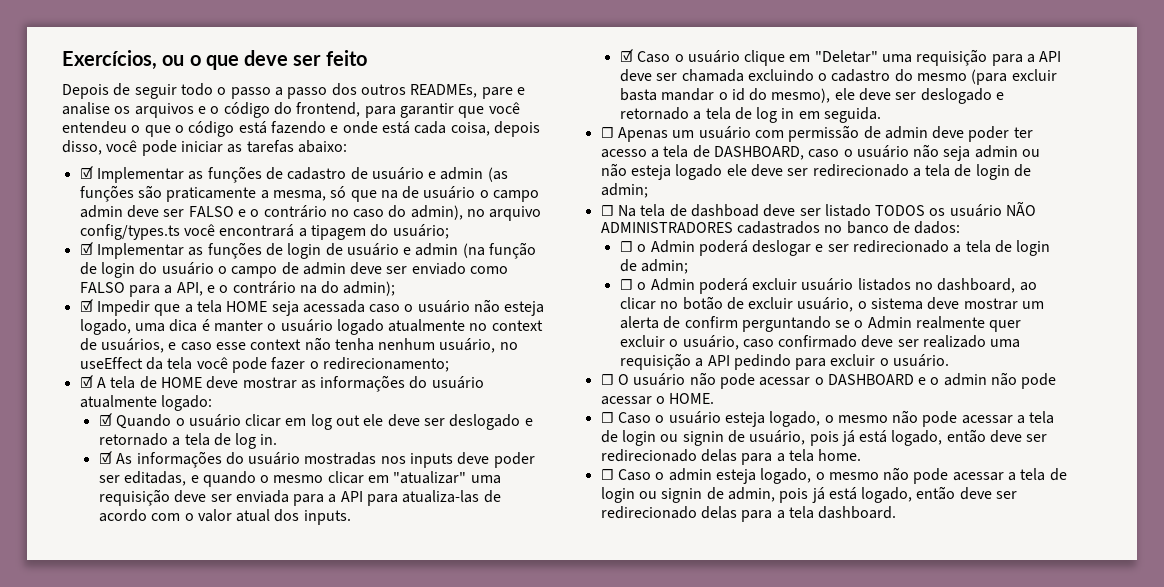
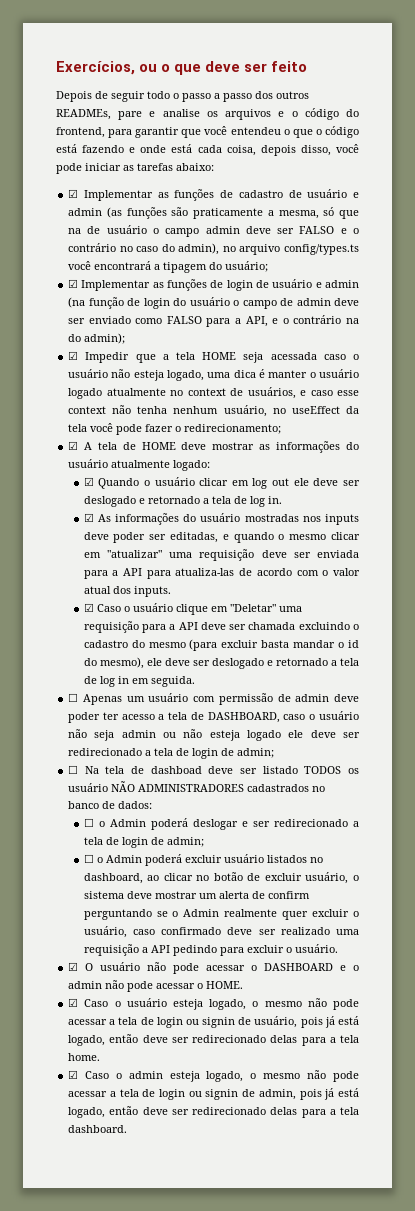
[600,374,614,385] ☐ -> [68,962,79,971] ☑
[600,412,614,423] ☐ -> [68,998,79,1007] ☑
[600,469,614,480] ☐ -> [68,1070,79,1079] ☑

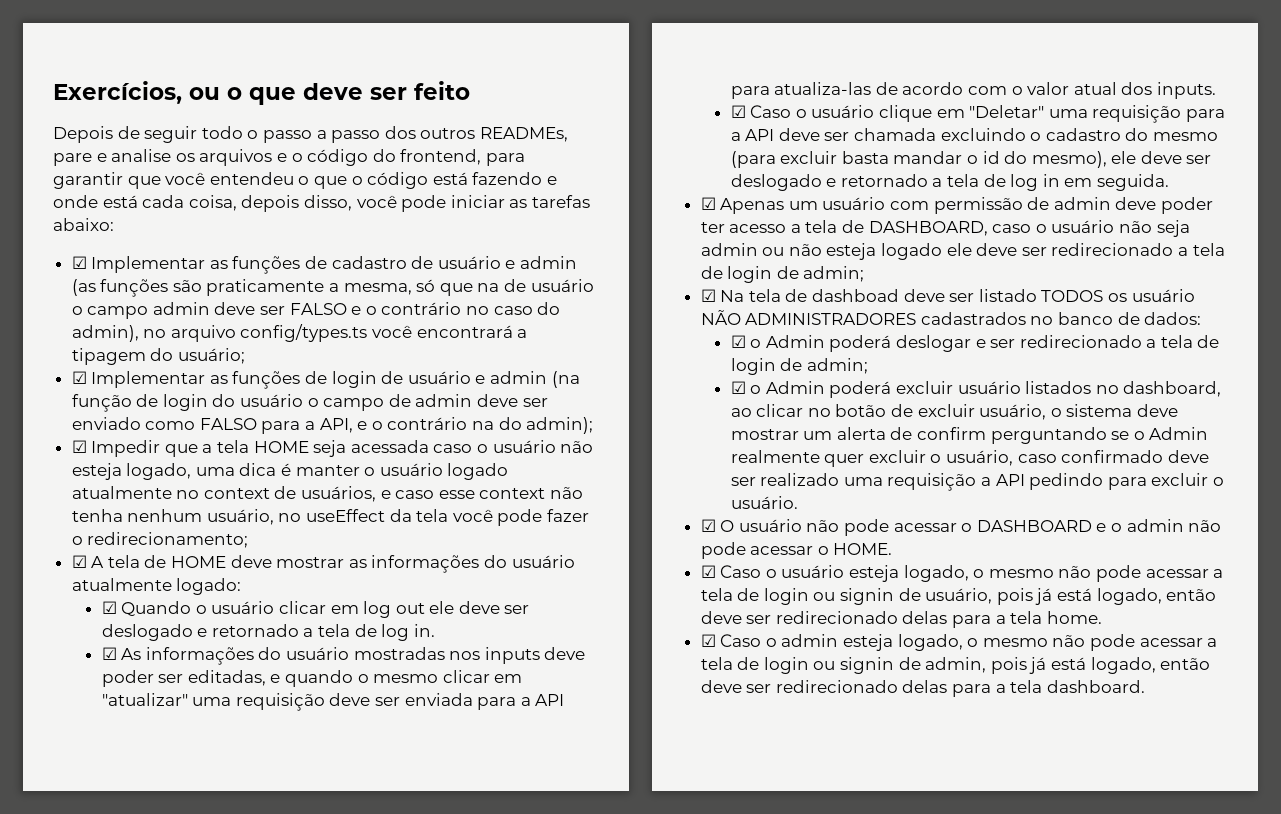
[68,693,79,702] ☐ -> [700,197,716,210] ☑
[68,765,79,774] ☐ -> [700,289,716,302] ☑
[83,818,94,827] ☐ -> [730,335,746,348] ☑
[83,854,94,863] ☐ -> [730,381,746,394] ☑

